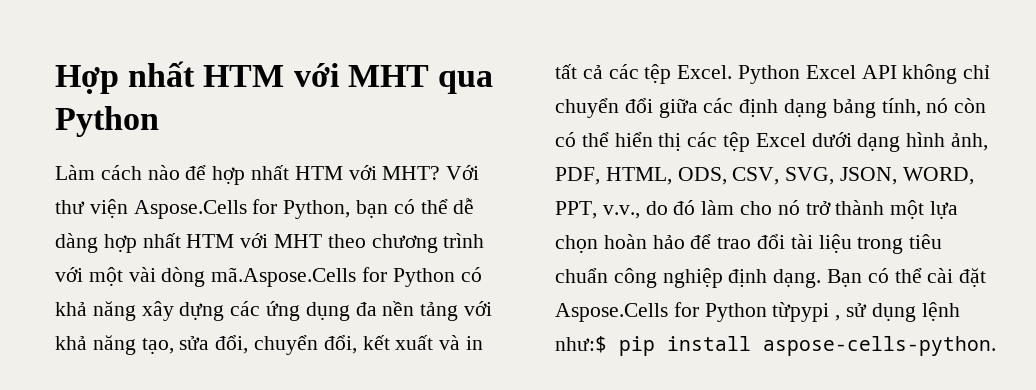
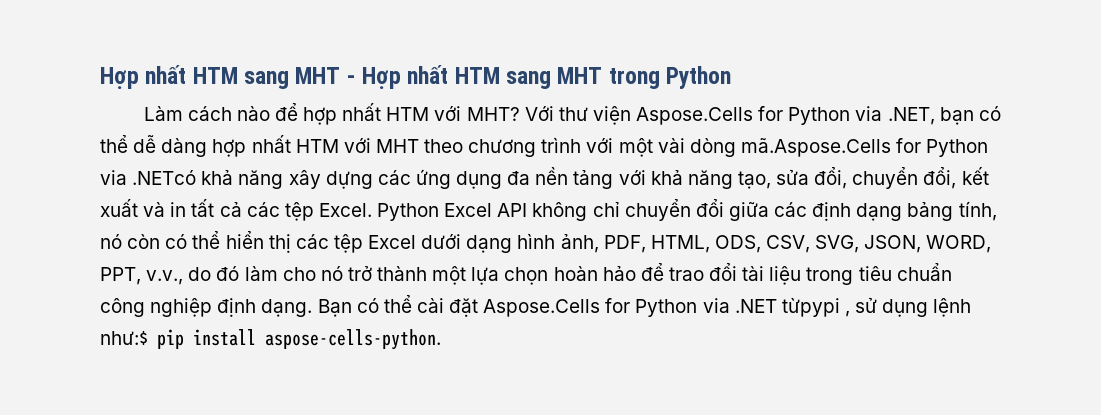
[55,61,493,94] Hợp nhất HTM với MHT qua -> [100,65,660,89] Hợp nhất HTM sang MHT - Hợp nhất HTM sang MHT trong
[283,200,351,219] Python, -> [788,106,935,125] Python via .NET,
[460,267,482,282] có -> [100,170,197,185] via .NETcó
(767, 312) none -> [702,298,777,313] via .NET

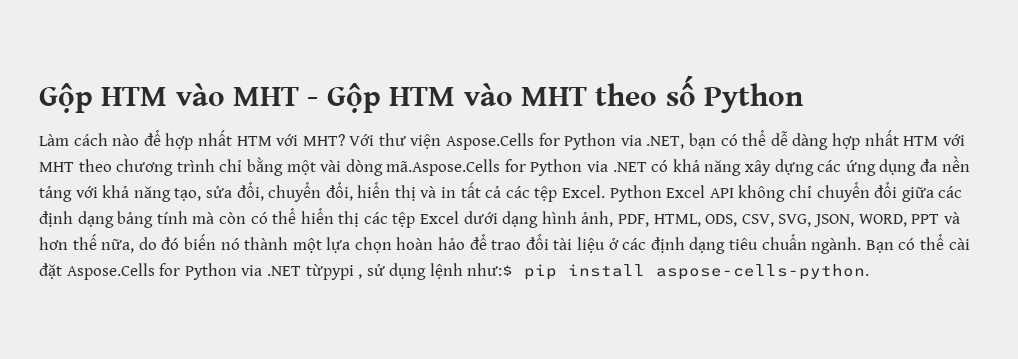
[100,65,660,89] Hợp nhất HTM sang MHT - Hợp nhất HTM sang MHT trong -> [39,75,696,113] Gộp HTM vào MHT - Gộp HTM vào MHT theo số
[586,138,614,153] với -> [219,157,283,176] chỉ bằng
[132,170,197,185] .NETcó -> [612,160,669,172] .NET có
[961,167,989,185] [100,199,138,217] kết xuất -> [357,182,416,201] hiển thị
[958,201,997,221] [100,234,122,249] tính, nó -> [156,211,215,224] tính mà
[100,266,372,285] PPT, v.v., do đó làm cho nó trở -> [911,212,960,224] [39,234,240,253] PPT và hơn thế nữa, do đó biến nó
[806,263,952,285] [100,298,313,317] trong tiêu chuẩn công nghiệp định dạng. -> [608,234,862,254] ở các định dạng tiêu chuẩn ngành.

